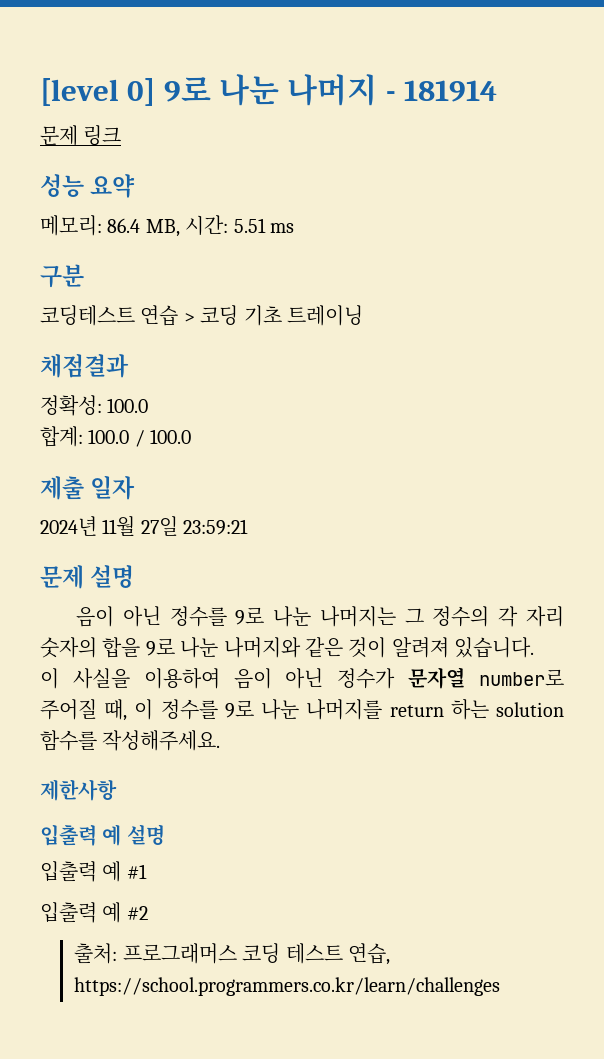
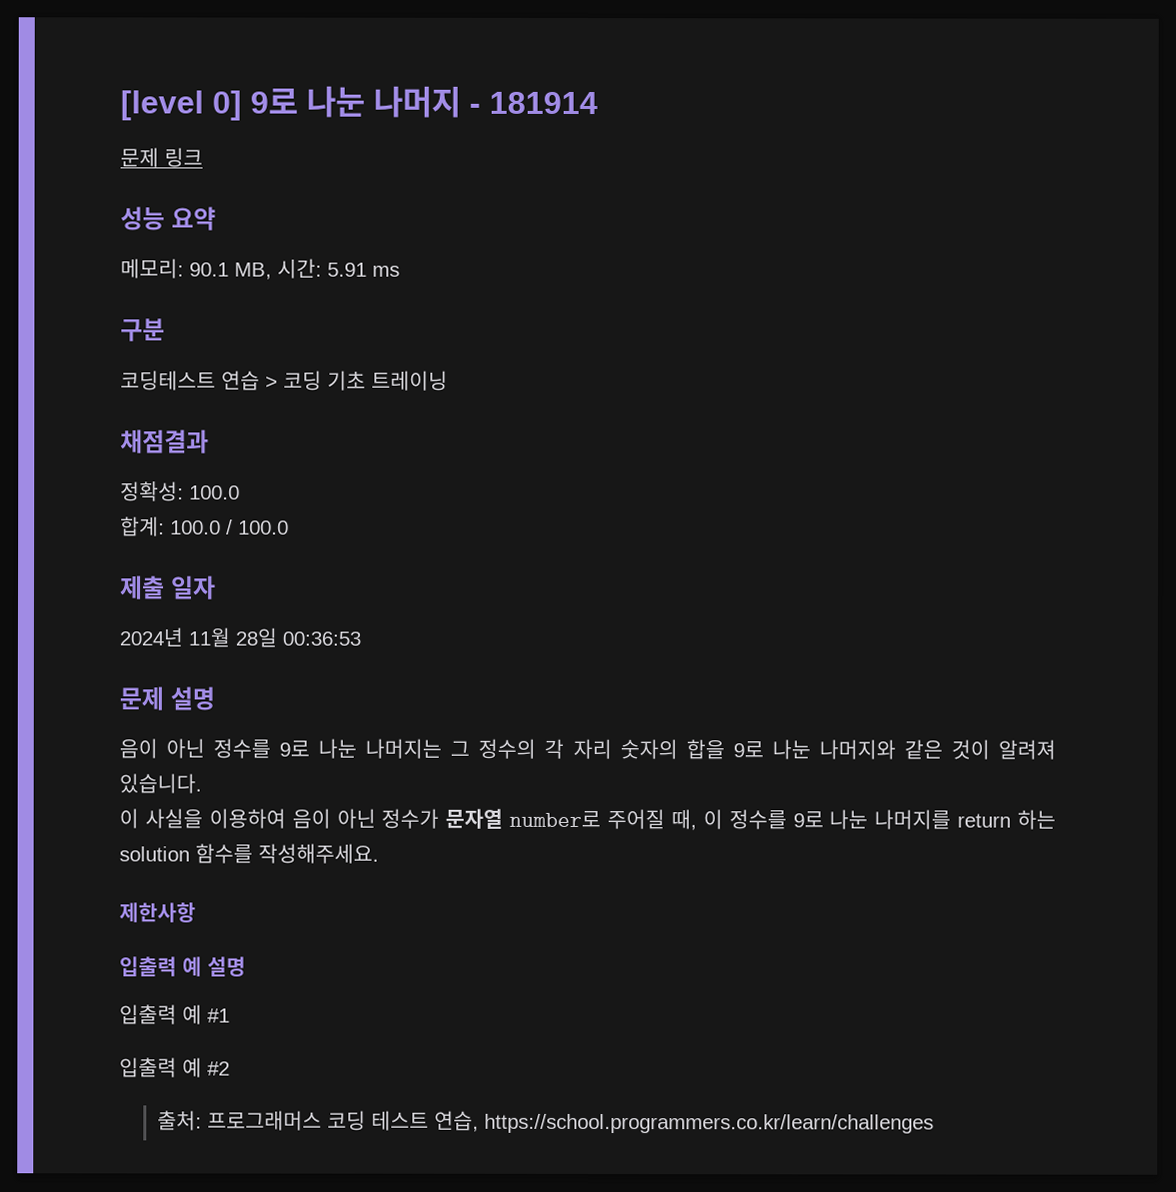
[107,218,141,233] 86.4 -> [189,262,229,277] 90.1
[233,218,266,233] 5.51 -> [327,262,367,277] 5.91
[140,516,249,536] 27일 23:59:21 -> [235,627,361,648] 28일 00:36:53

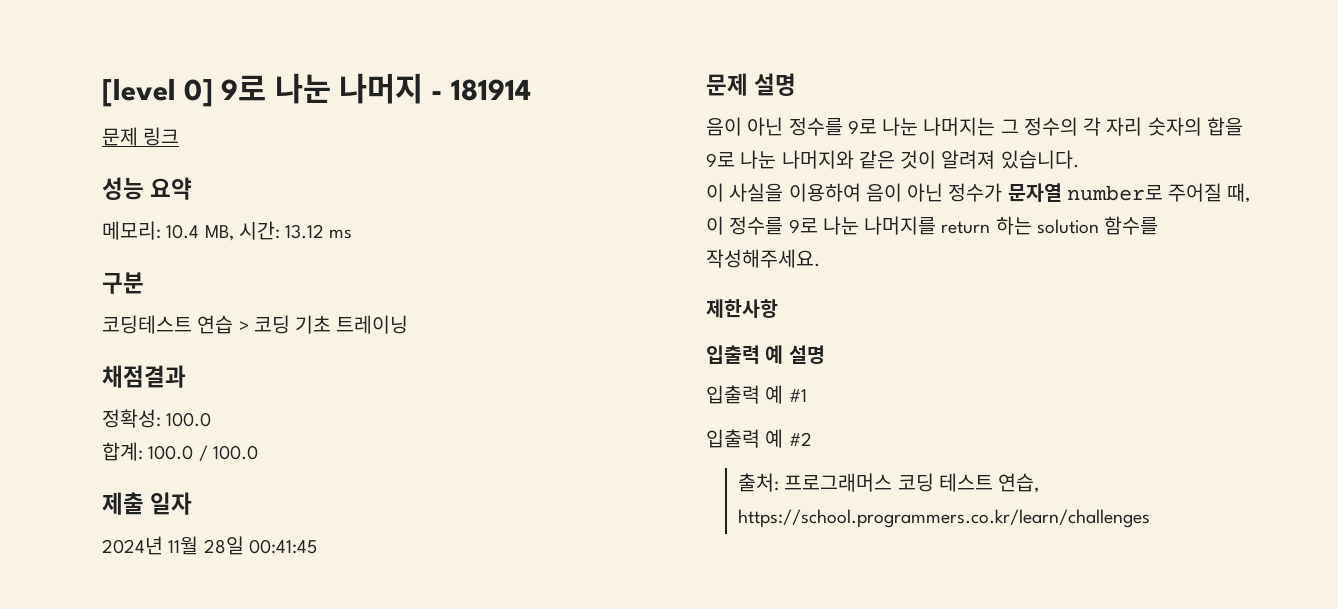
[189,262,229,277] 90.1 -> [166,224,200,239] 10.4
[327,262,367,277] 5.91 -> [285,224,325,239] 13.12
[282,631,361,646] 00:36:53 -> [248,539,317,554] 00:41:45

